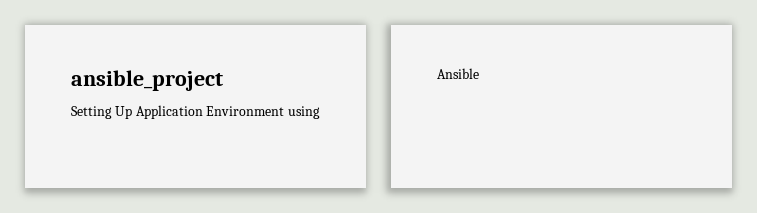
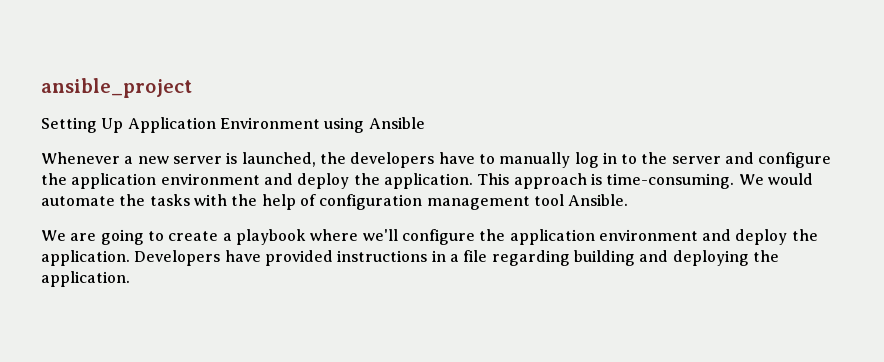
(479, 73) none -> [41,152,832,168] [41,173,813,189] [41,194,629,210] [41,229,818,245] [41,250,779,266] [41,271,130,287] // Whenever a new server is launched, the developers have to manually log in to the server and configure the application environment and deploy the application. This approach is time-consuming. We would automate the tasks with the help of configuration management tool Ansible. // We are going to create a playbook where we'll configure the application environment and deploy the application. Developers have provided instructions in a file regarding building and deploying the application.

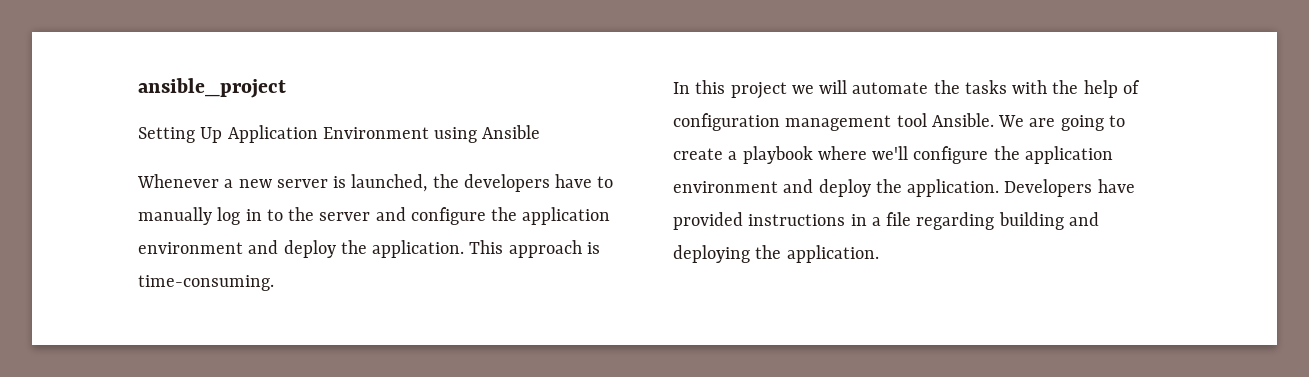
[738,173,813,185] We would -> [673,80,848,99] // In this project we will
(629, 200) // -> (994, 120) none

